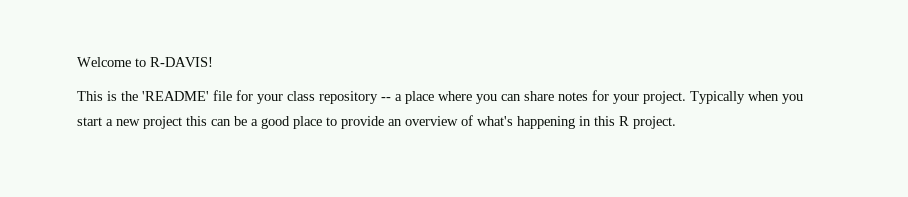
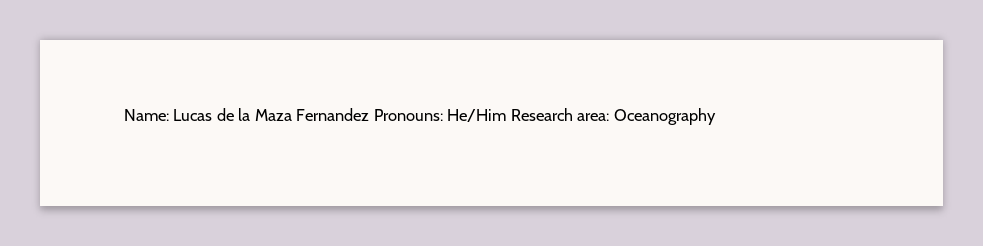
[77,57,213,67] [77,90,803,104] [77,115,676,129] Welcome to R-DAVIS! // This is the 'README' file for your class repository -- a place where you can share notes for your project. Typically when you start a new project this can be a good place to provide an overview of what's happening in this R project. -> [124,108,716,125] Name: Lucas de la Maza Fernandez Pronouns: He/Him Research area: Oceanography

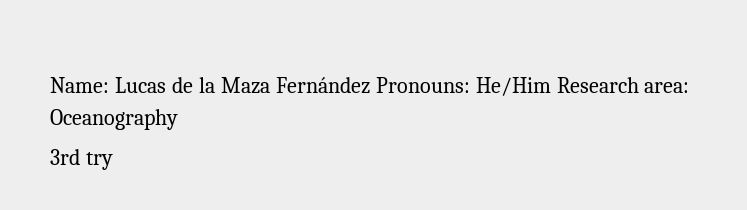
[296,108,370,121] Fernandez -> [275,77,370,94] Fernández
(716, 116) none -> [50,149,113,170] // 3rd try

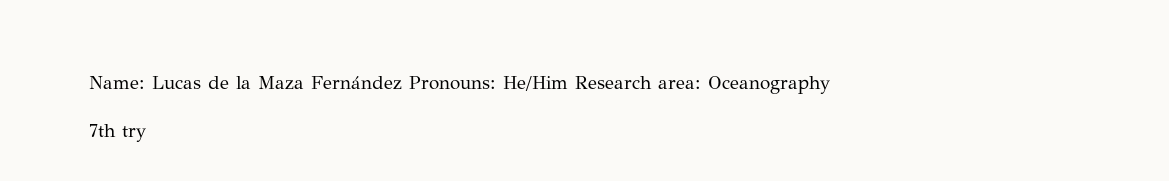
[50,149,80,165] 3rd -> [89,124,116,137] 7th

